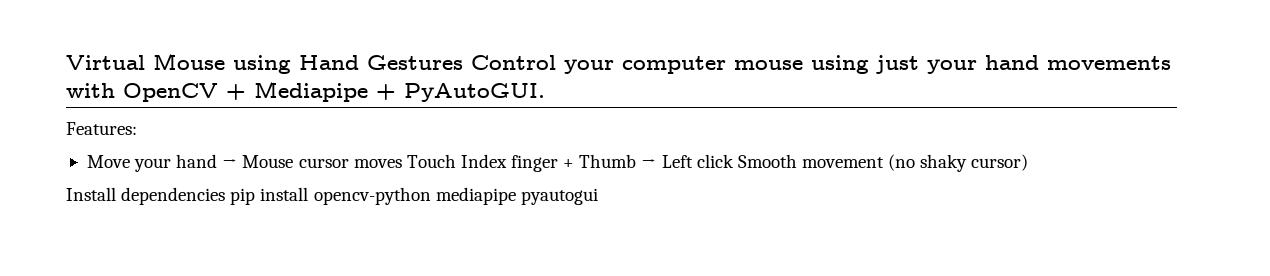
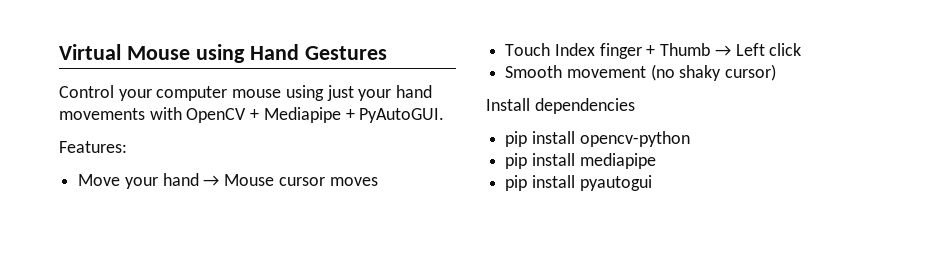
(463, 62) none -> (387, 53) //
(402, 163) none -> (378, 181) //
(734, 161) none -> (802, 49) //
(226, 196) none -> (635, 106) //
(431, 196) none -> [505,153,575,169] // pip install
(516, 196) none -> [505,175,575,191] // pip install

